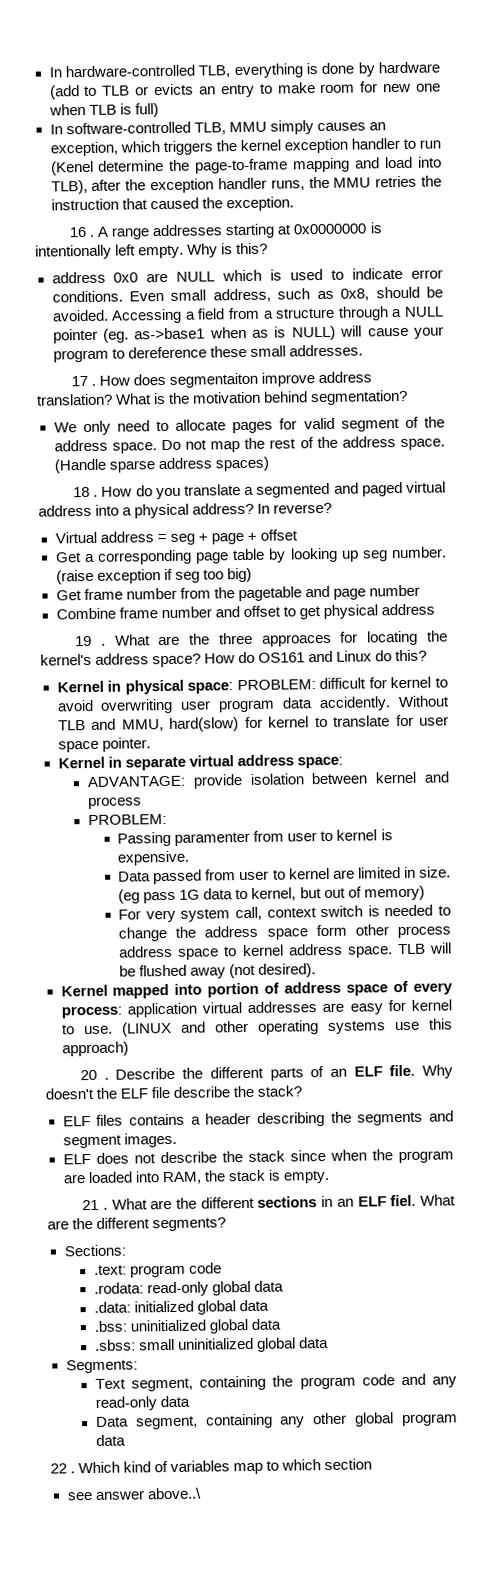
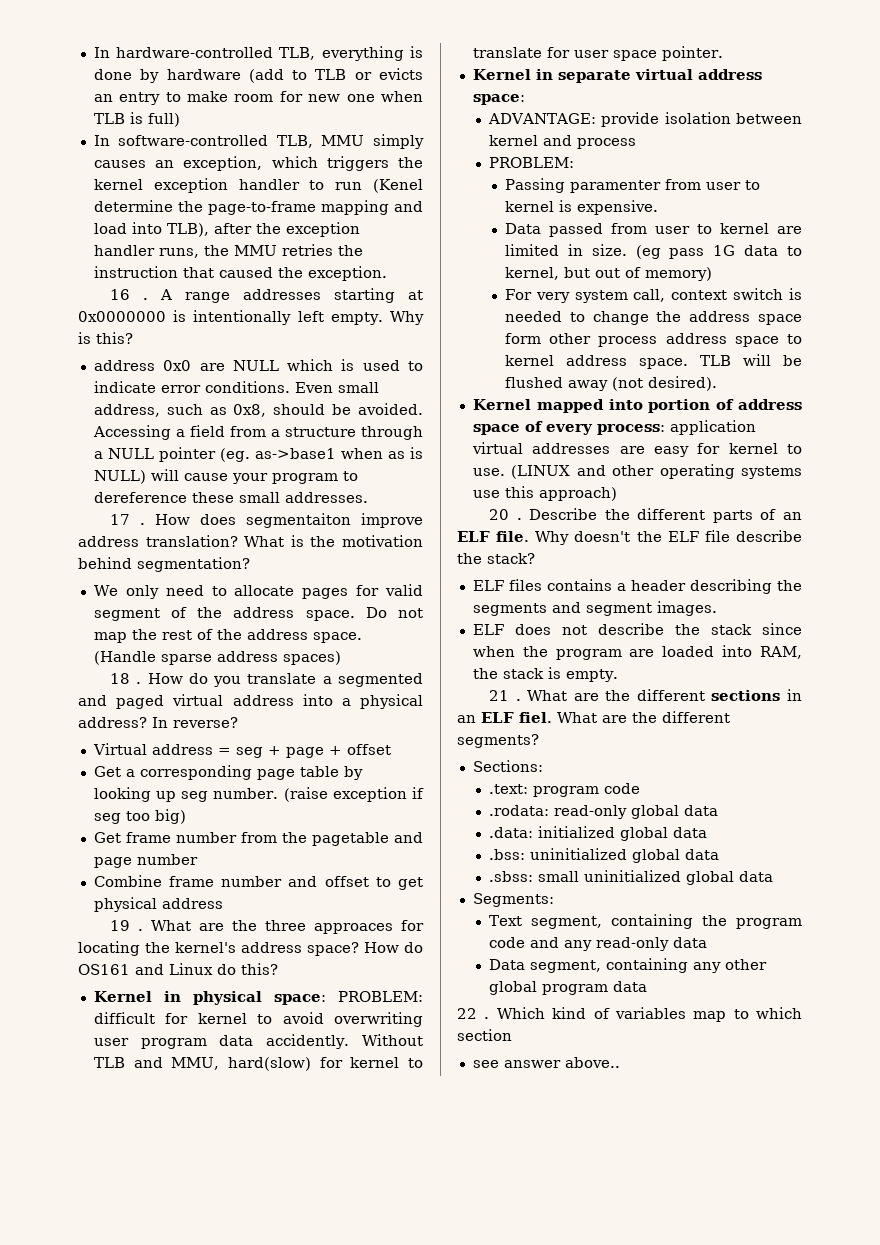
[146,1487,202,1500] above..\ -> [564,1057,620,1068] above..

